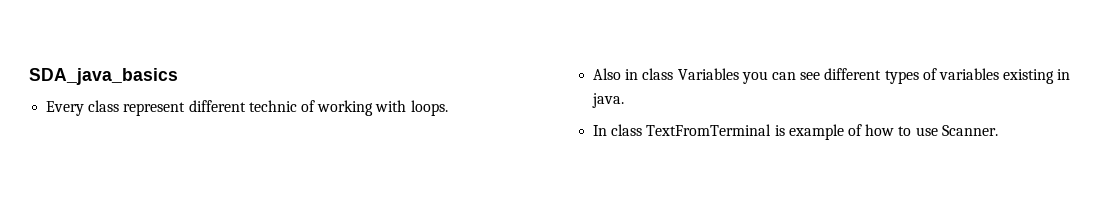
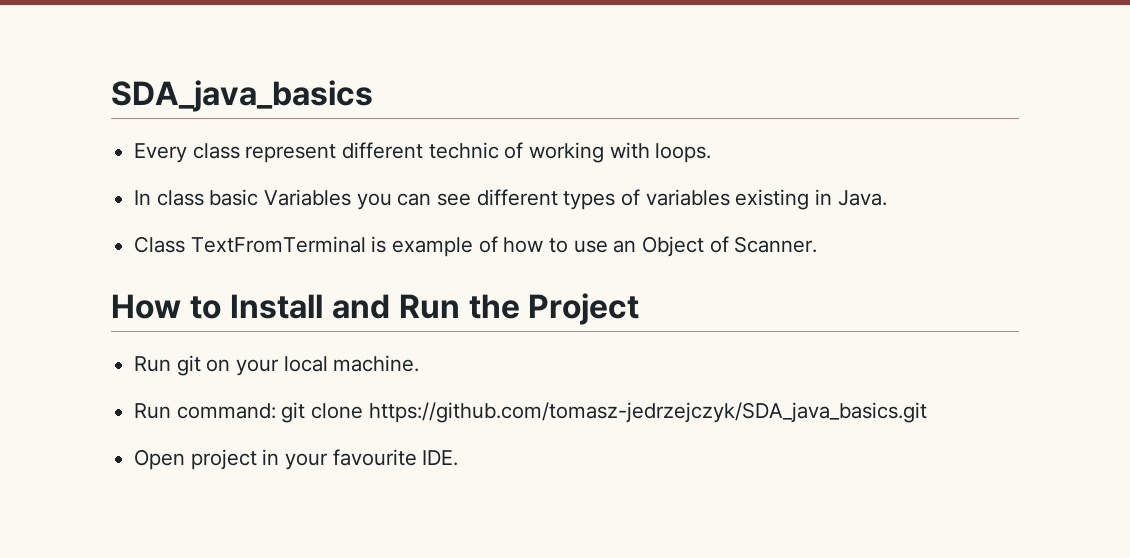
[593,68,674,80] Also in class -> [134,189,259,206] In class basic
[592,93,625,108] [593,124,643,136] java. // In class -> [837,190,887,206] [134,236,186,253] Java. // Class
[941,125,998,136] Scanner. -> [613,236,818,257] [111,293,640,325] [134,355,420,376] [134,402,927,423] [134,449,459,470] an Object of Scanner. // How to Install and Run the Project // Run git on your local machine. // Run command: git clone https://github.com/tomasz-jedrzejczyk/SDA_java_basics.git // Open project in your favourite IDE.

